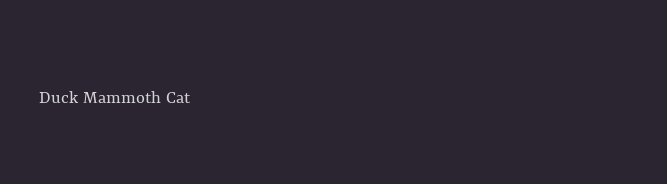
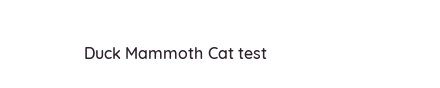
(191, 97) none -> [237,48,267,59] test

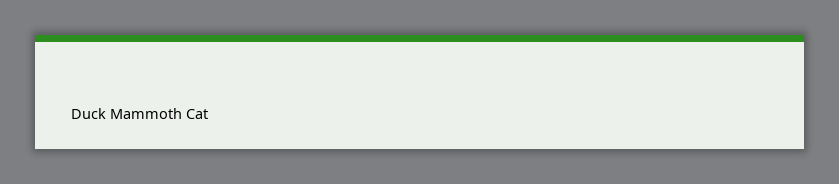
[237,48,267,59] test -> (208, 114) none

